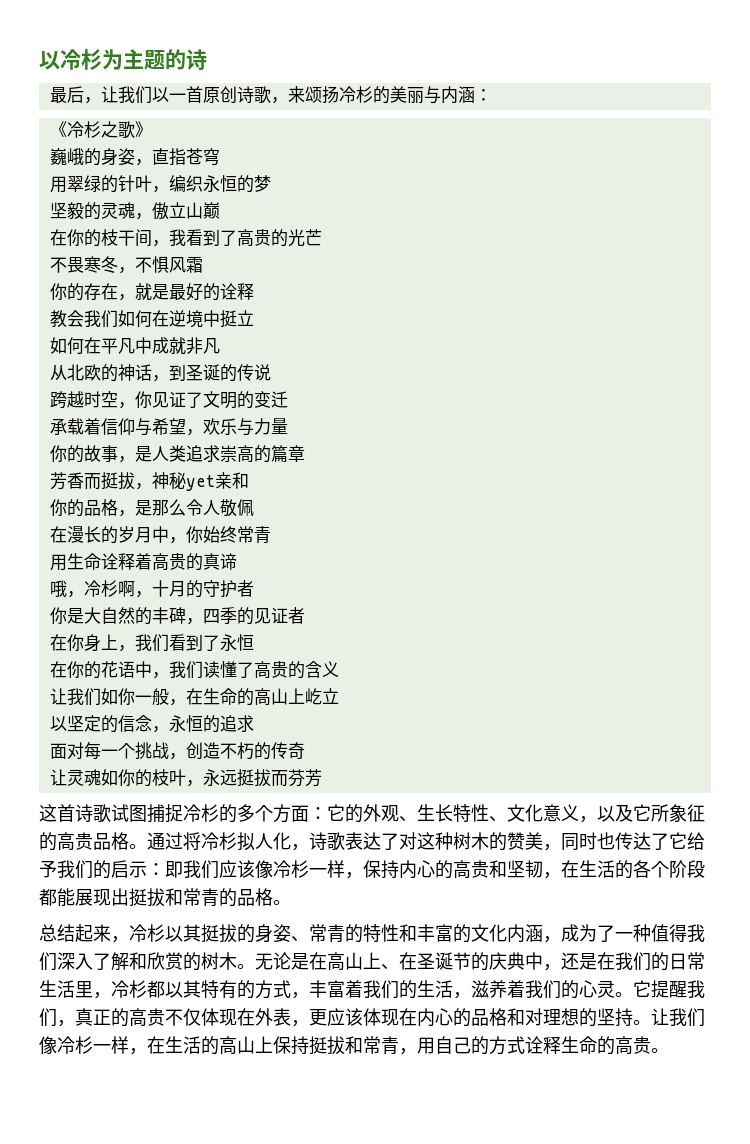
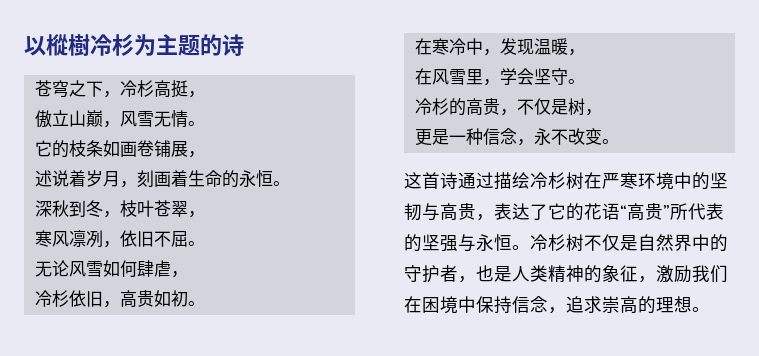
[39,51,60,70] 以 -> [24,34,90,56] 以樅樹
[49,86,492,104] [49,121,152,139] [49,148,220,166] [49,175,271,193] [49,202,220,220] [49,229,322,247] [49,256,203,274] [49,283,254,301] [49,310,254,328] [49,337,220,354] [49,364,271,382] [49,391,288,409] [49,418,288,436] [49,445,305,463] [49,472,249,491] [49,499,254,517] [49,526,271,544] [49,553,237,571] [49,580,254,598] [49,607,305,625] [49,634,254,652] [49,661,339,679] [49,688,339,706] [49,715,254,733] [49,742,305,760] [49,769,322,787] [39,804,705,823] [39,832,705,851] [39,860,705,879] [39,888,291,907] [39,924,705,943] [39,952,705,971] [39,980,705,999] [39,1008,705,1027] [39,1036,651,1055] 最后，让我们以一首原创诗歌，来颂扬冷杉的美丽与内涵： // 《冷杉之歌》 // 巍峨的身姿，直指苍穹 // 用翠绿的针叶，编织永恒的梦 // 坚毅的灵魂，傲立山巅 // 在你的枝干间，我看到了高贵的光芒 // 不畏寒冬，不惧风霜 // 你的存在，就是最好的诠释 // 教会我们如何在逆境中挺立 // 如何在平凡中成就非凡 // 从北欧的神话，到圣诞的传说 // 跨越时空，你见证了文明的变迁 // 承载着信仰与希望，欢乐与力量 // 你的故事，是人类追求崇高的篇章 // 芳香而挺拔，神秘yet亲和 // 你的品格，是那么令人敬佩 // 在漫长的岁月中，你始终常青 // 用生命诠释着高贵的真谛 // 哦，冷杉啊，十月的守护者 // 你是大自然的丰碑，四季的见证者 // 在你身上，我们看到了永恒 // 在你的花语中，我们读懂了高贵的含义 // 让我们如你一般，在生命的高山上屹立 // 以坚定的信念，永恒的追求 // 面对每一个挑战，创造不朽的传奇 // 让灵魂如你的枝叶，永远挺拔而芬芳 // 这首诗歌试图捕捉冷杉的多个方面：它的外观、生长特性、文化意义，以及它所象征的高贵品格。通过将冷杉拟人化，诗歌表达了对这种树木的赞美，同时也传达了它给予我们的启示：即我们应该像冷杉一样，保持内心的高贵和坚韧，在生活的各个阶段都能展现出挺拔和常青的品格。 // 总结起来，冷杉以其挺拔的身姿、常青的特性和丰富的文化内涵，成为了一种值得我们深入了解和欣赏的树木。无论是在高山上、在圣诞节的庆典中，还是在我们的日常生活里，冷杉都以其特有的方式，丰富着我们的生活，滋养着我们的心灵。它提醒我们，真正的高贵不仅体现在外表，更应该体现在内心的品格和对理想的坚持。让我们像冷杉一样，在生活的高山上保持挺拔和常青，用自己的方式诠释生命的高贵 -> [34,80,205,98] [34,110,205,128] [34,140,205,158] [34,170,290,188] [34,200,205,218] [34,230,205,248] [34,260,188,278] [34,290,205,308] [414,38,585,56] [414,68,585,86] [414,98,602,116] [414,128,619,146] [404,172,728,190] [404,203,724,221] [404,234,728,252] [404,265,728,283] [404,296,692,314] 苍穹之下，冷杉高挺， // 傲立山巅，风雪无情。 // 它的枝条如画卷铺展， // 述说着岁月，刻画着生命的永恒。 // 深秋到冬，枝叶苍翠， // 寒风凛冽，依旧不屈。 // 无论风雪如何肆虐， // 冷杉依旧，高贵如初。 // 在寒冷中，发现温暖， // 在风雪里，学会坚守。 // 冷杉的高贵，不仅是树， // 更是一种信念，永不改变。 // 这首诗通过描绘冷杉树在严寒环境中的坚韧与高贵，表达了它的花语“高贵”所代表的坚强与永恒。冷杉树不仅是自然界中的守护者，也是人类精神的象征，激励我们在困境中保持信念，追求崇高的理想

